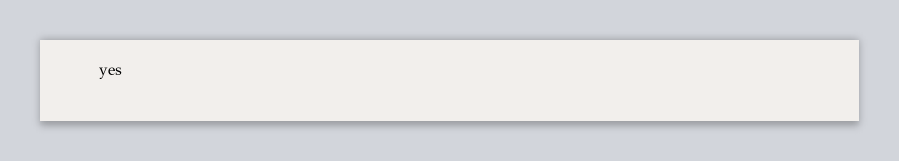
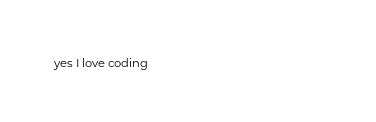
(122, 73) none -> [76,58,149,70] I love coding

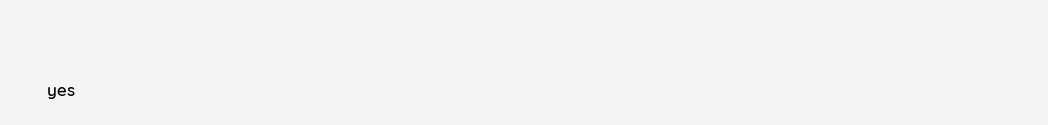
[76,58,149,70] I love coding -> (75, 93) none

